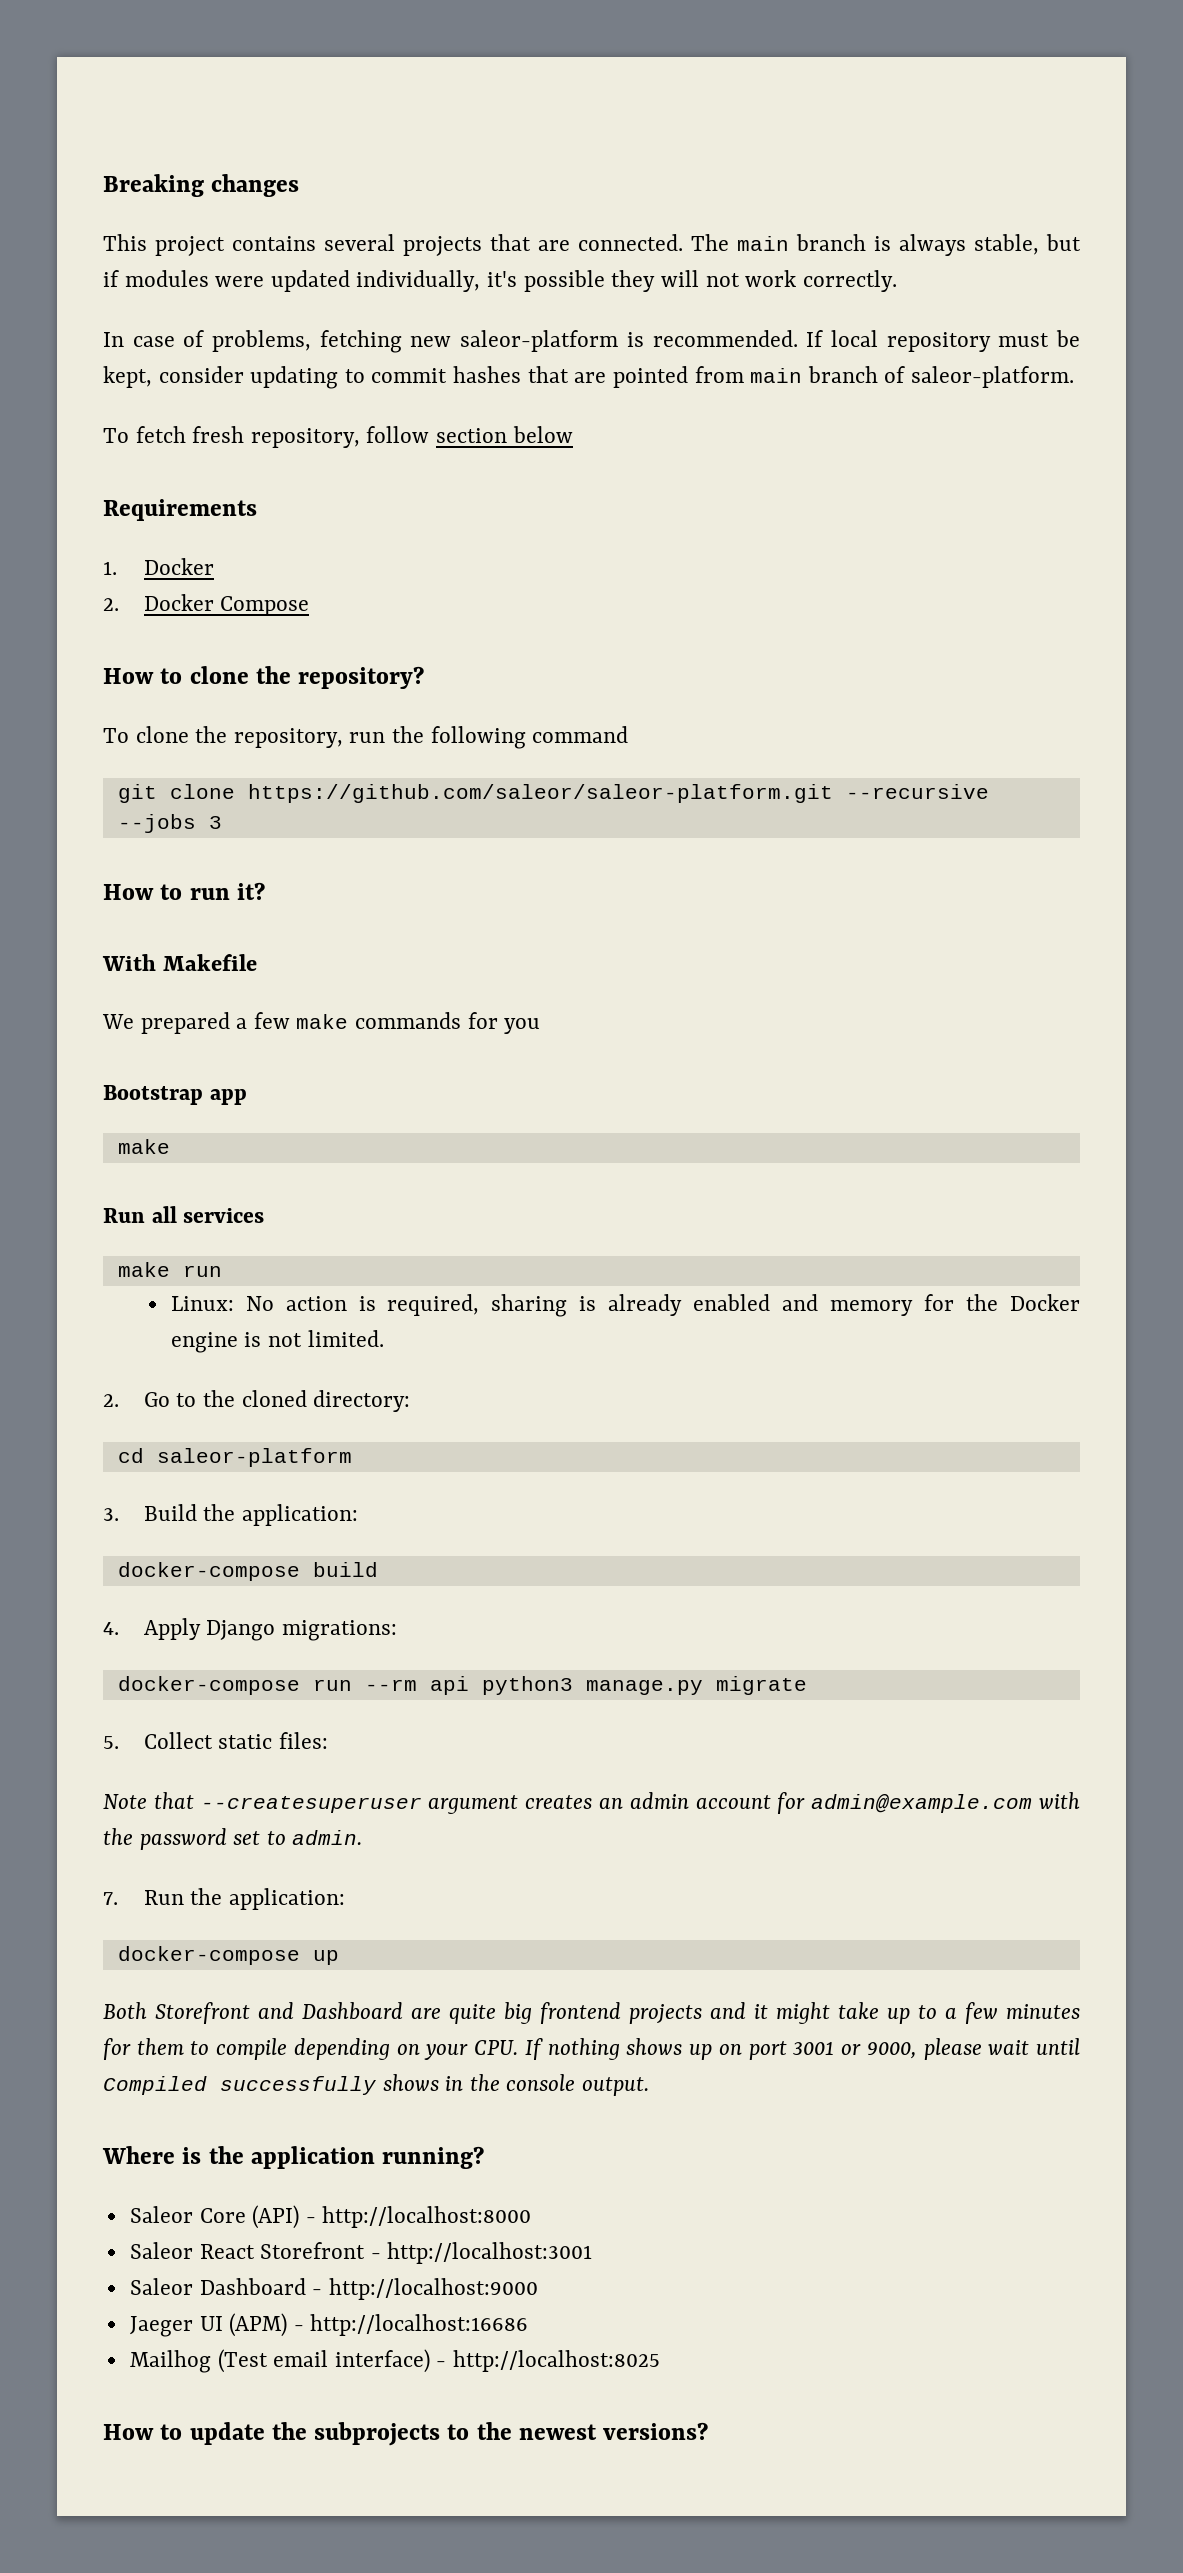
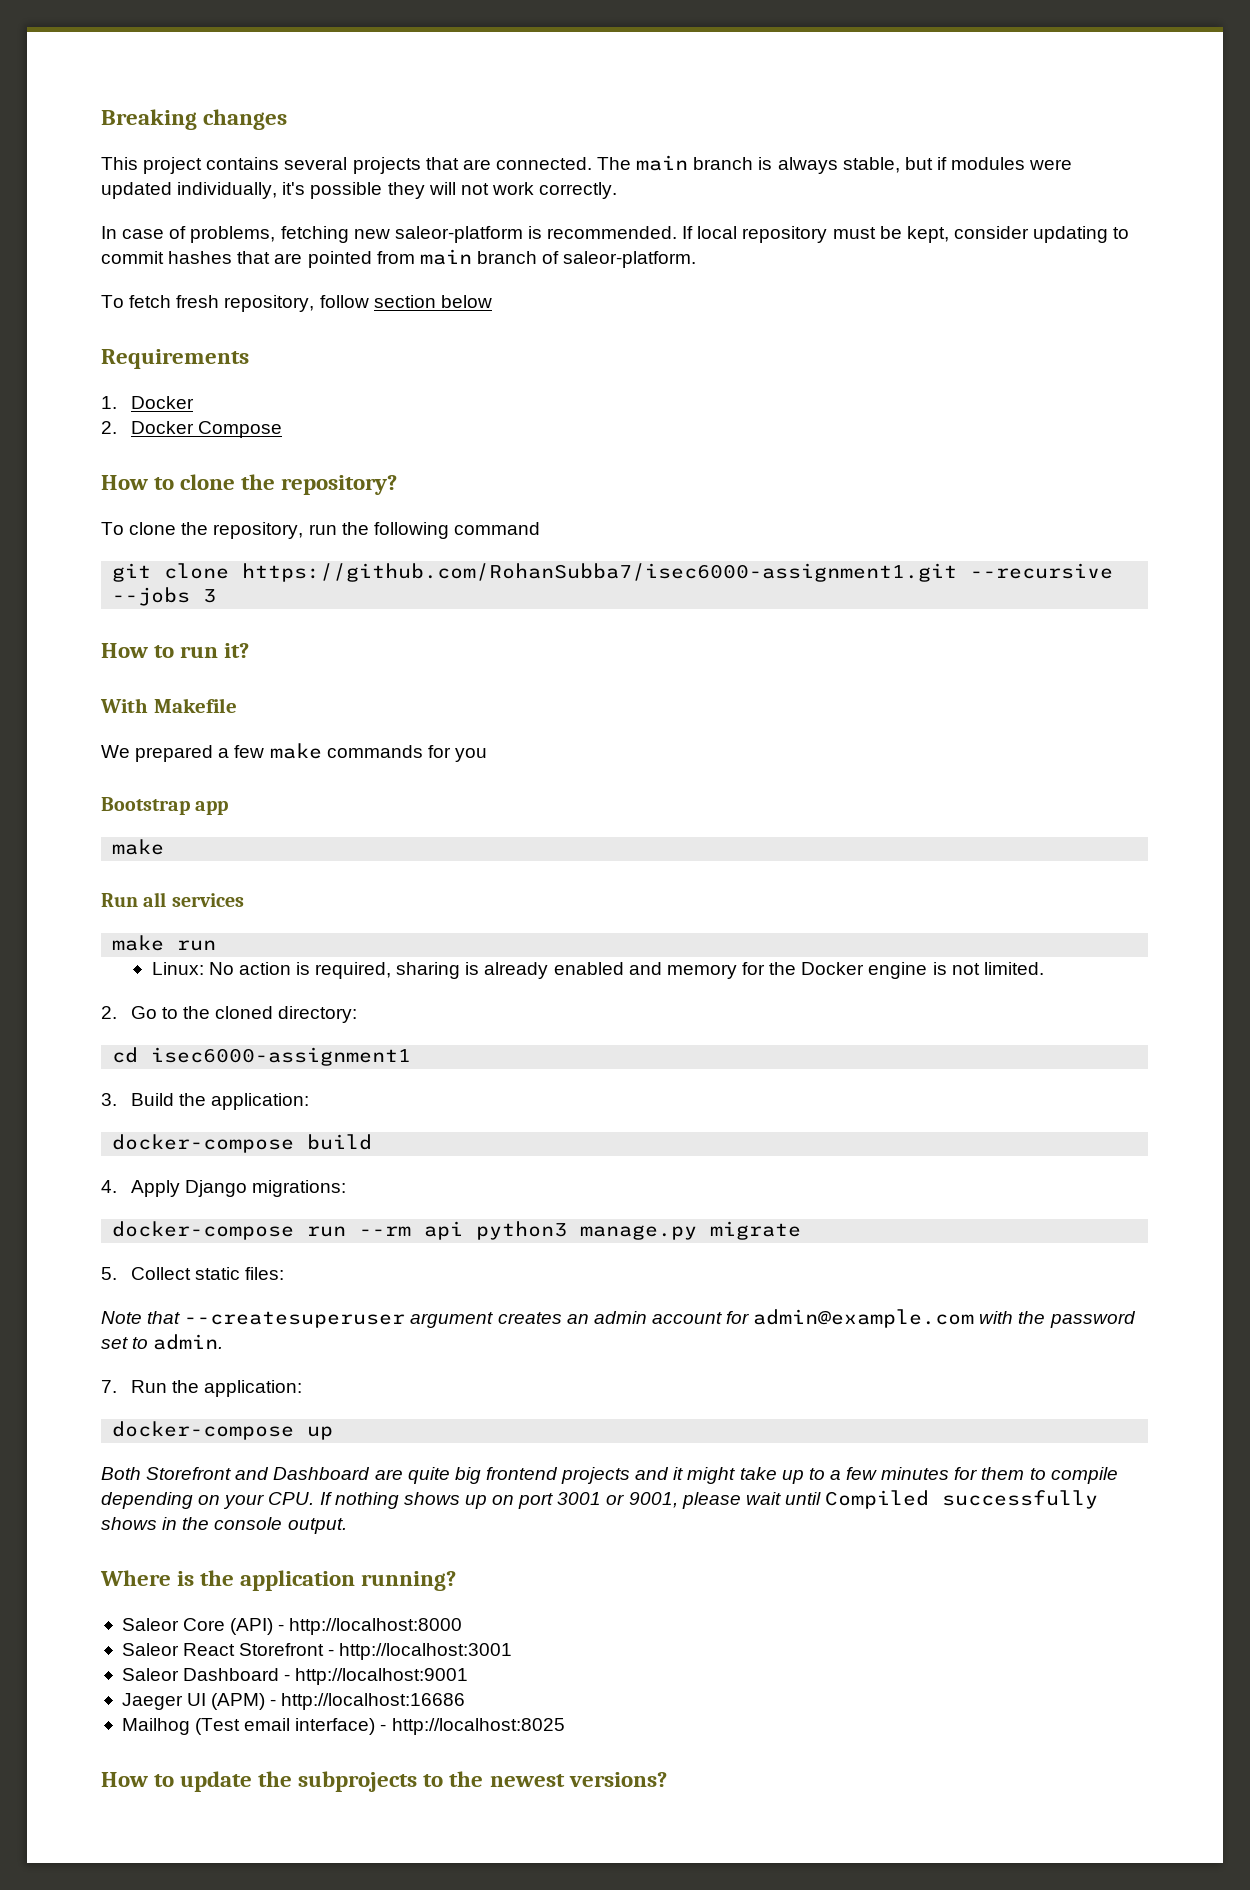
[247,784,833,803] https://github.com/saleor/saleor-platform.git -> [242,563,958,582] https://github.com/RohanSubba7/isec6000-assignment1.git
[156,1448,352,1467] saleor-platform -> [151,1047,412,1066] isec6000-assignment1
[866,2042,917,2059] 9000, -> [628,1492,678,1508] 9001,
[328,2278,538,2300] http://localhost:9000 -> [295,1668,469,1685] http://localhost:9001

